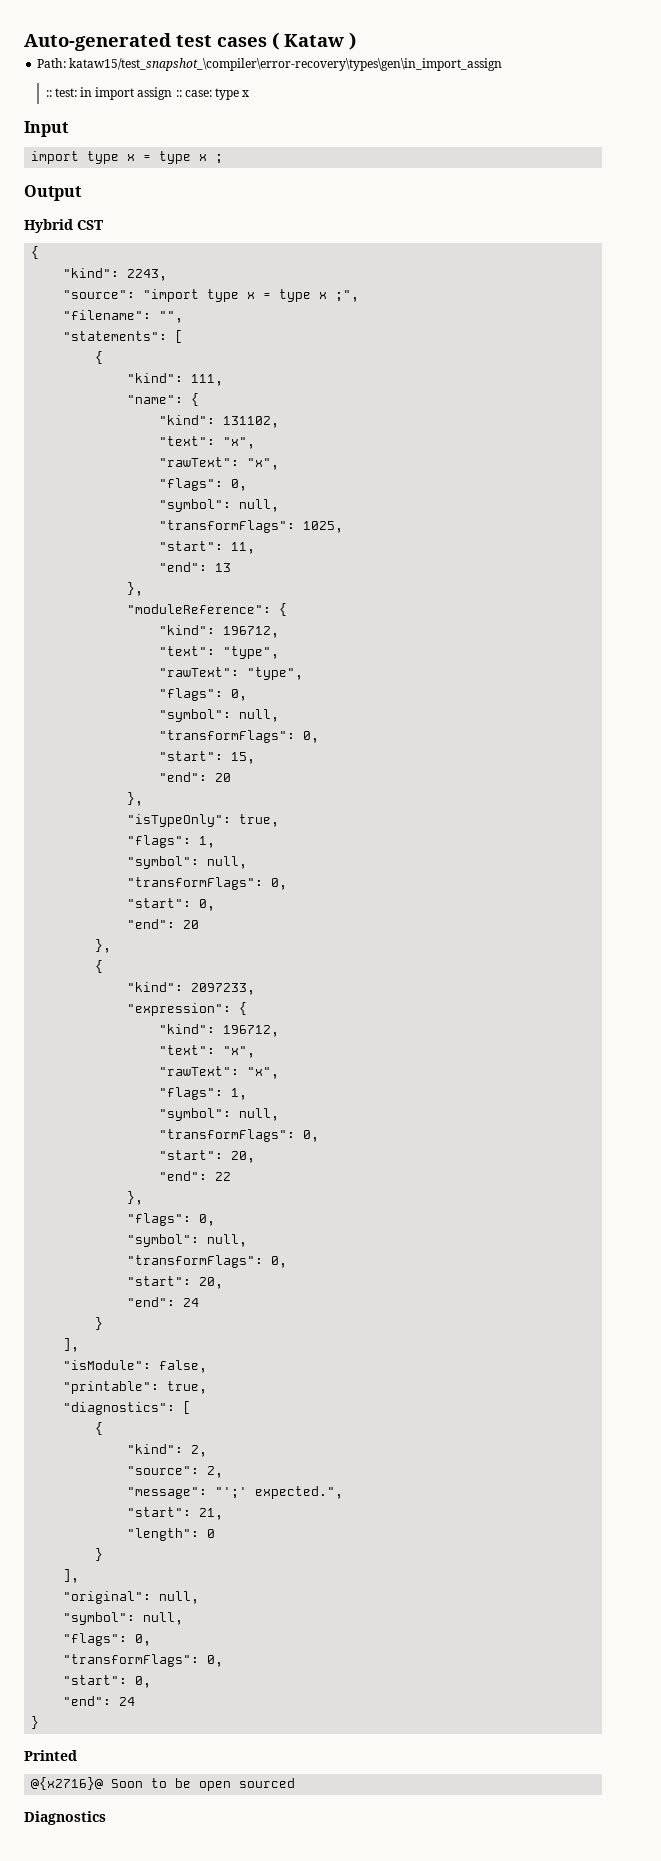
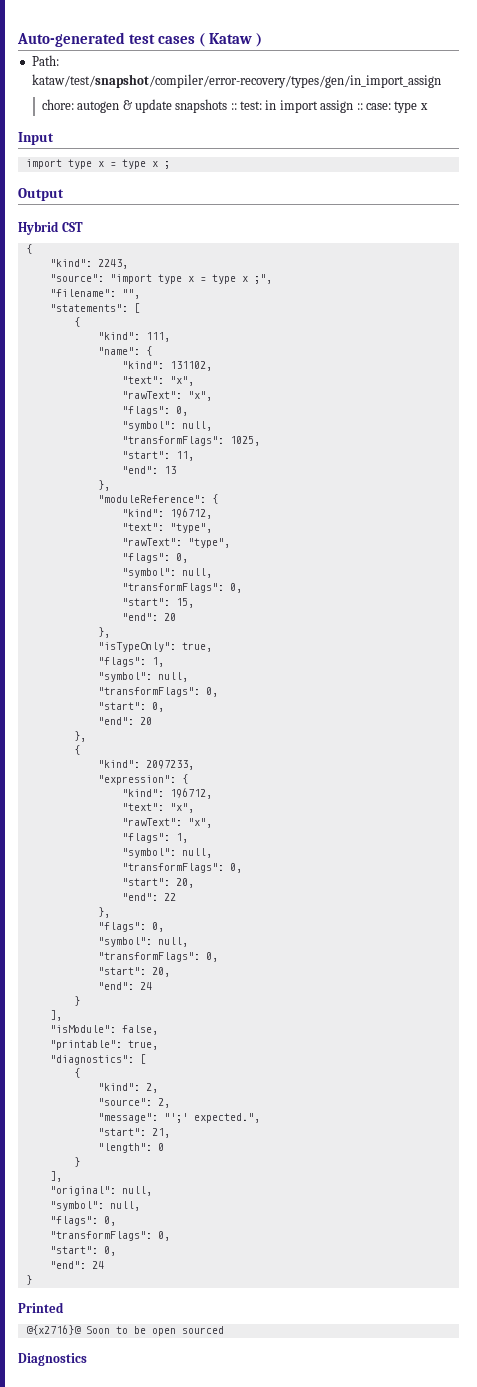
[69,58,503,71] kataw15/test_snapshot_\compiler\error-recovery\types\gen\in_import_assign // -> [31,74,441,88] [41,99,228,113] kataw/test/snapshot/compiler/error-recovery/types/gen/in_import_assign // chore: autogen & update snapshots

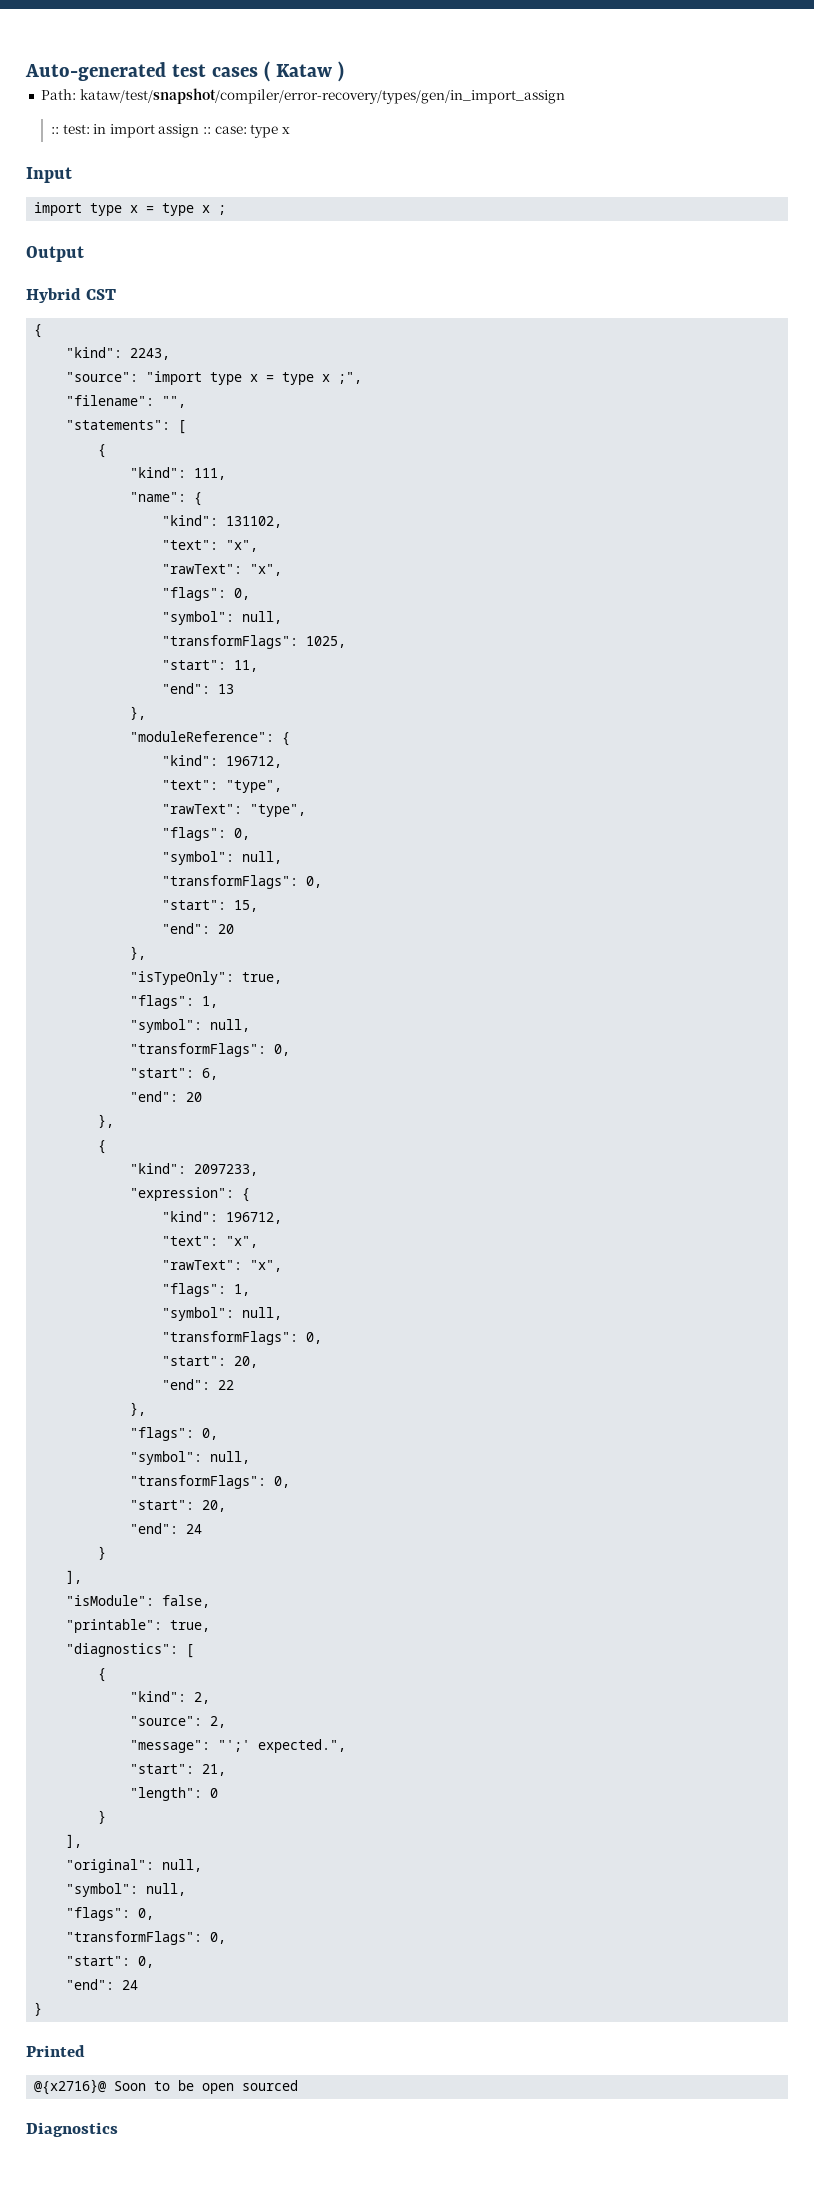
[41,99,228,113] chore: autogen & update snapshots -> (565, 96) none
[151,702,164,712] 0, -> [202,1068,219,1080] 6,

